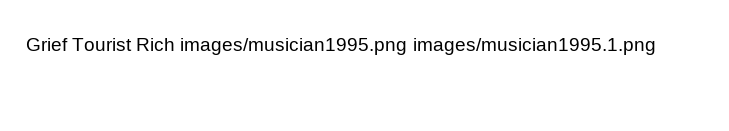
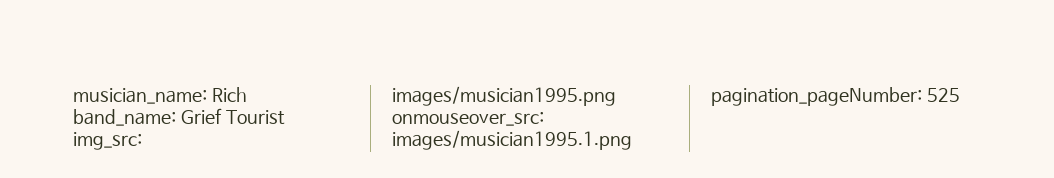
[26,38,656,55] Grief Tourist Rich images/musician1995.png images/musician1995.1.png -> [73,87,247,104] [73,108,285,126] [73,132,142,150] [392,86,616,106] [392,111,544,126] [392,130,632,150] [711,87,960,106] musician_name: Rich band_name: Grief Tourist img_src: images/musician1995.png onmouseover_src: images/musician1995.1.png pagination_pageNumber: 525

